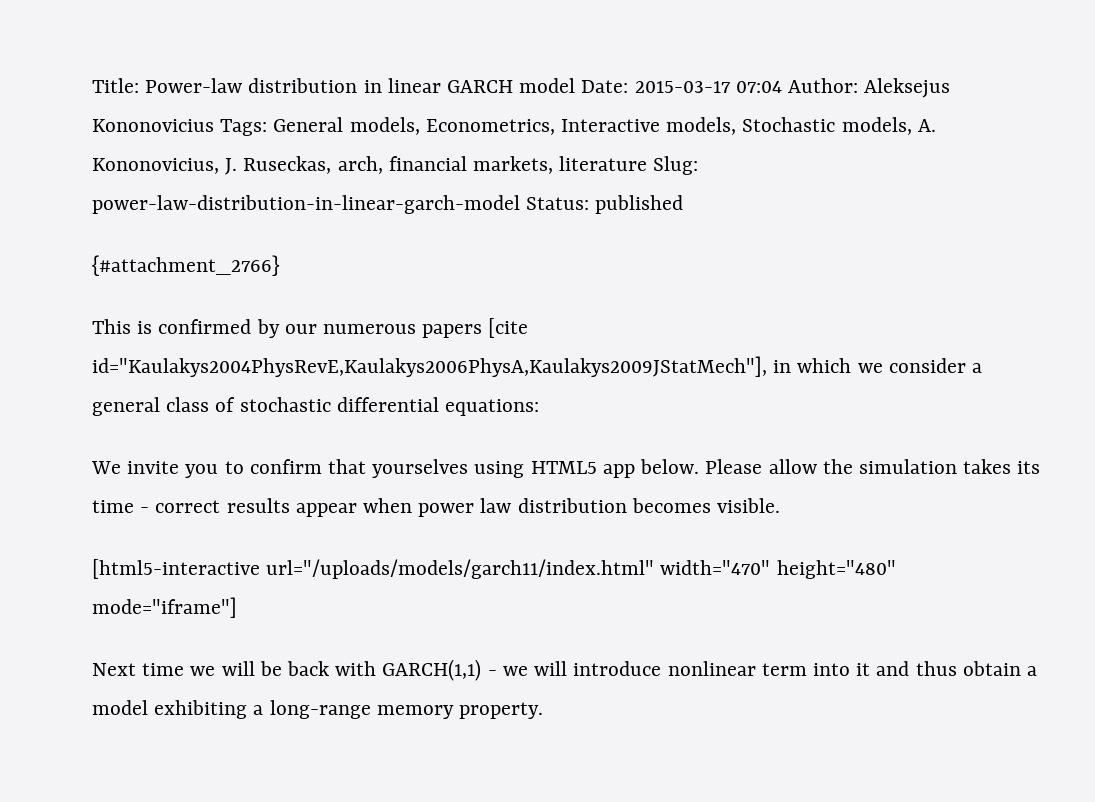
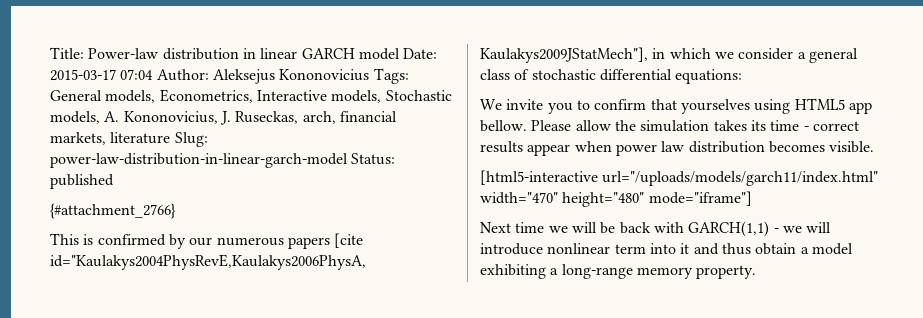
[640,459,700,474] below. -> [480,120,527,132] bellow.

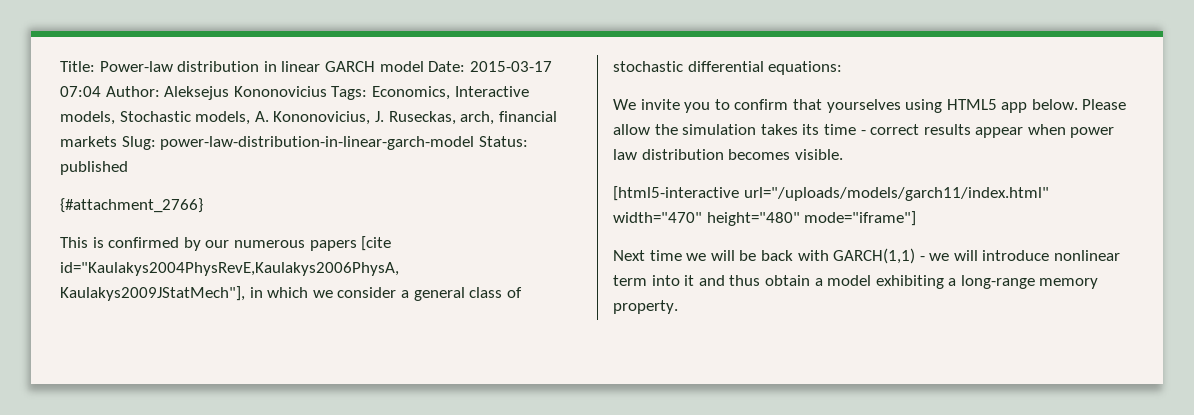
[50,89,253,103] General models, Econometrics, -> [371,86,450,100] Economics,
[50,132,171,145] markets, literature -> [60,136,117,147] markets
[480,120,527,132] bellow. -> [1031,99,1078,110] below.

